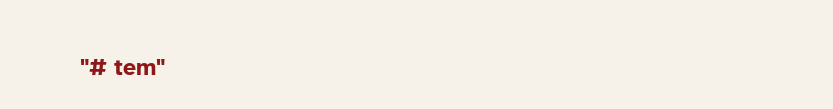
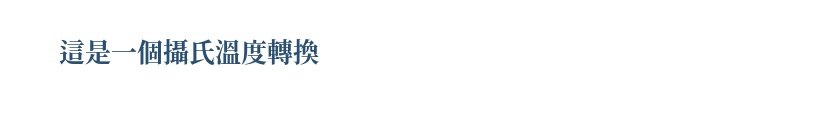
[80,59,165,75] "# tem" -> [59,38,319,66] 這是一個攝氏溫度轉換

